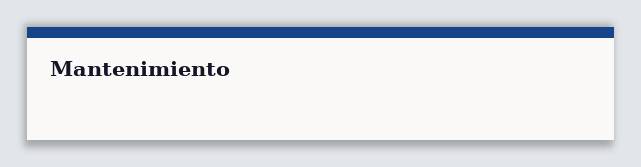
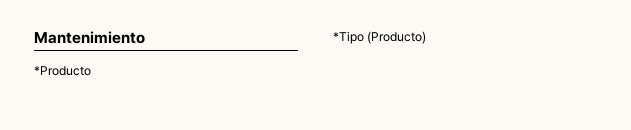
(230, 68) none -> [34,66,91,76] [333,31,427,44] // *Producto // *Tipo (Producto)

